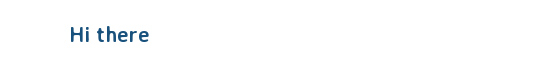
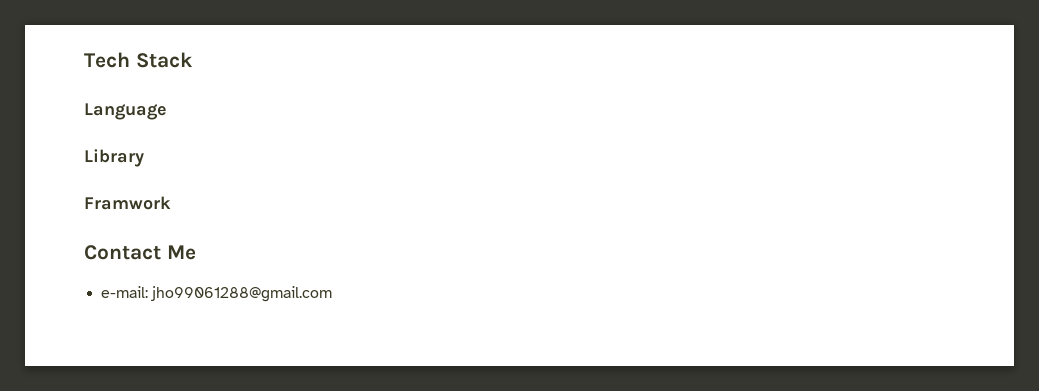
[69,26,150,42] Hi there -> [84,52,193,68] [84,103,167,120] [84,149,144,167] [84,196,171,210] [84,245,196,260] [101,286,333,302] Tech Stack // Language // Library // Framwork // Contact Me // e-mail: jho99061288@gmail.com

